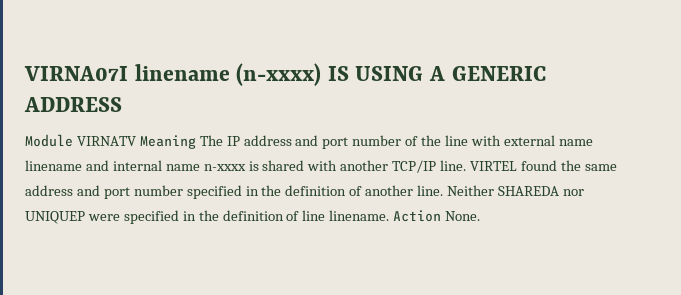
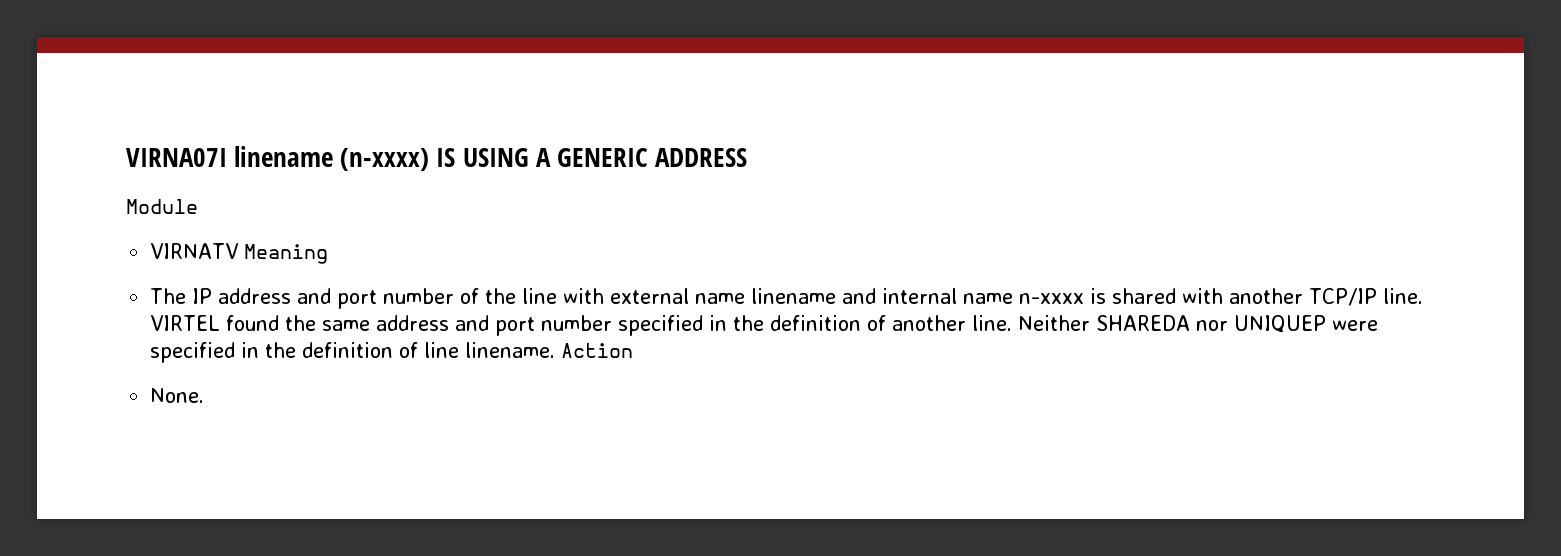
(73, 140) none -> (198, 206) //
(196, 142) none -> (329, 254) //
(442, 216) none -> (634, 350) //

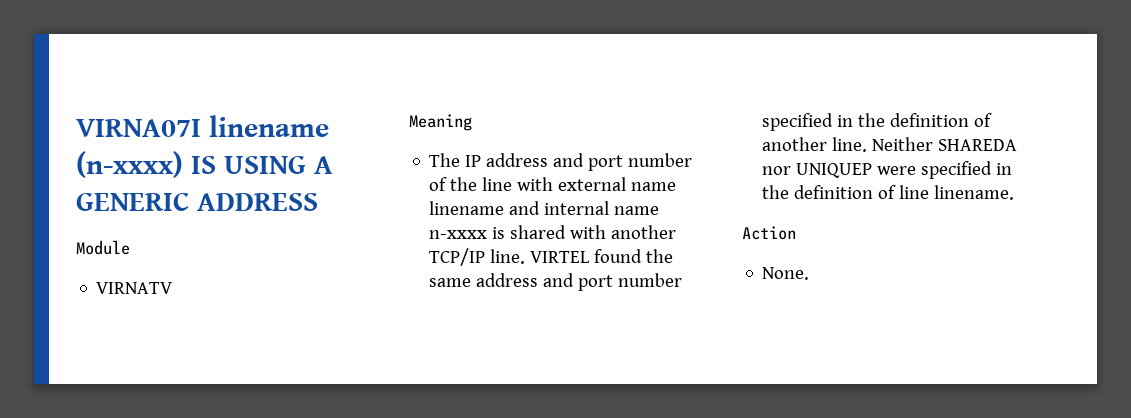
(240, 251) none -> (174, 288) //
(556, 350) none -> (1015, 192) //

